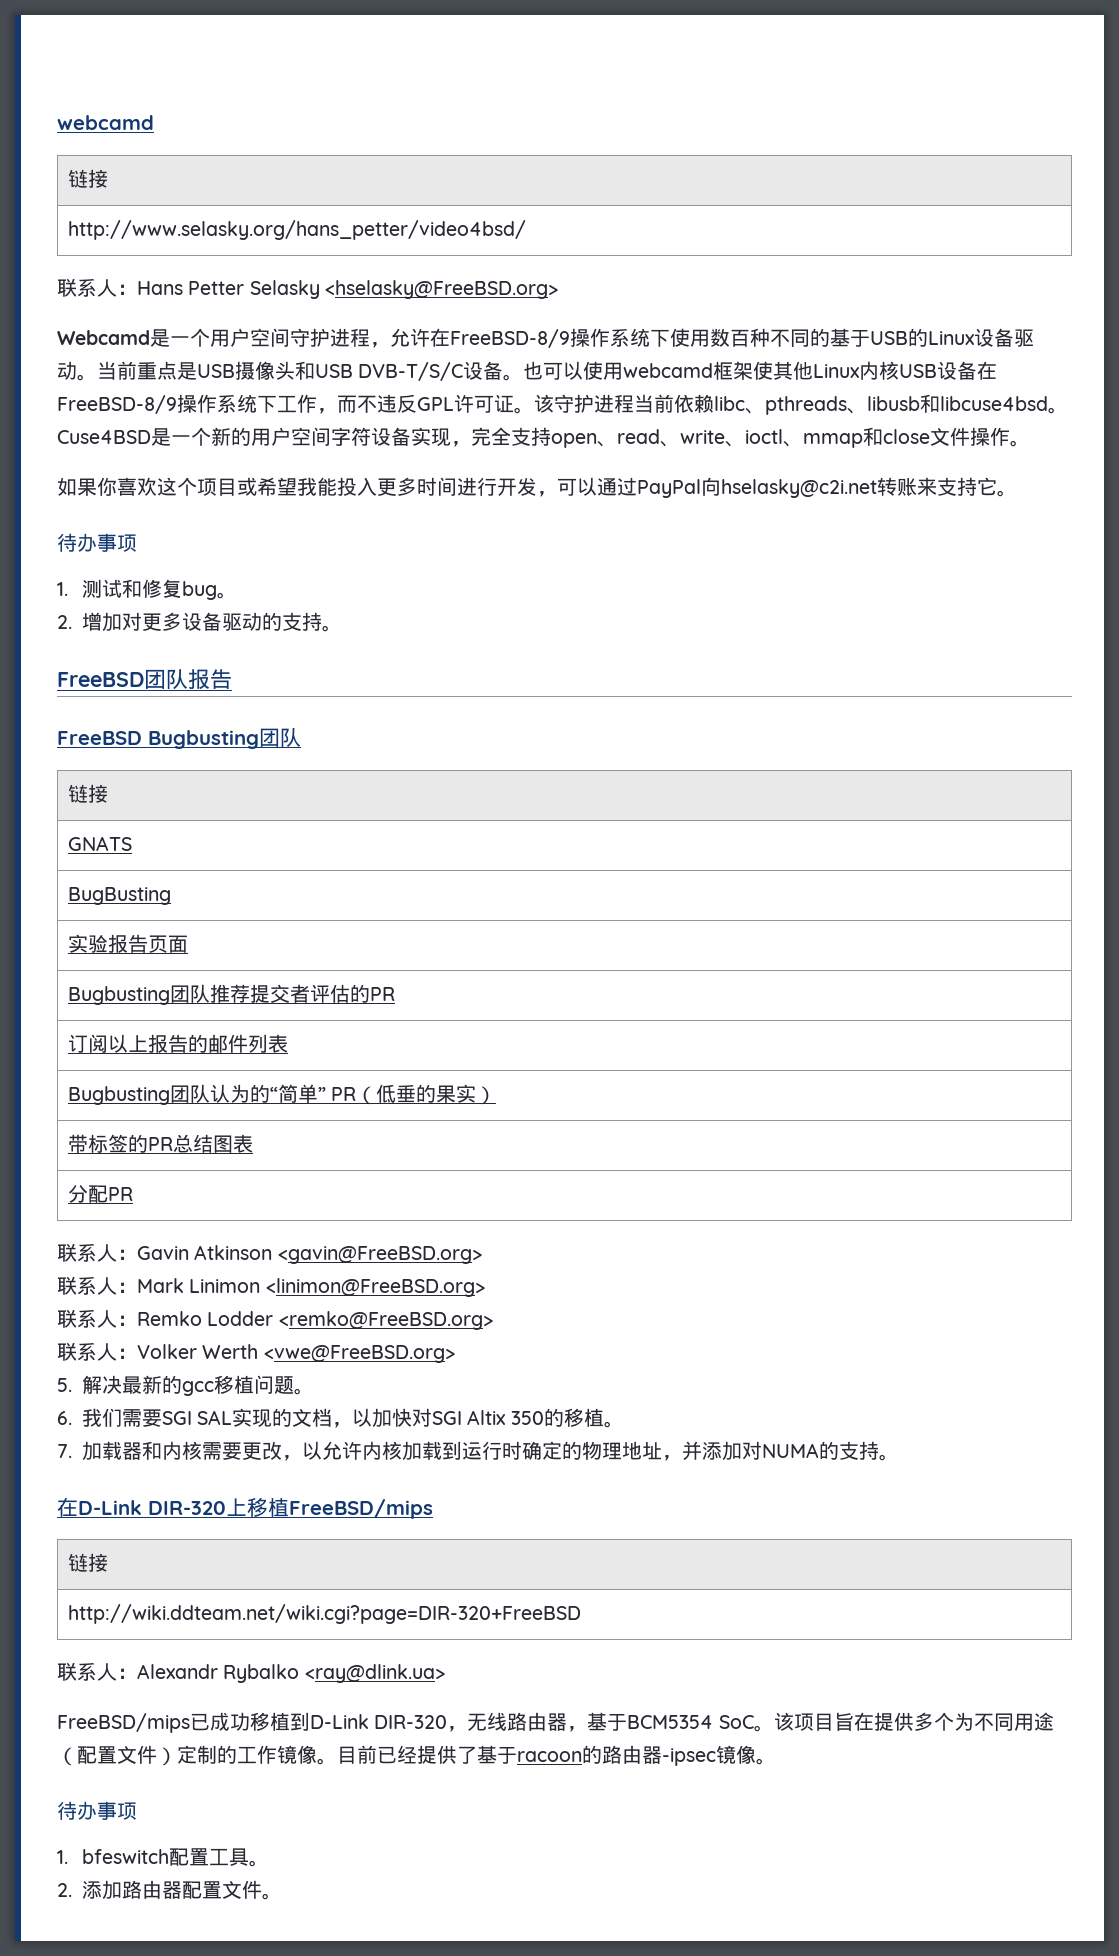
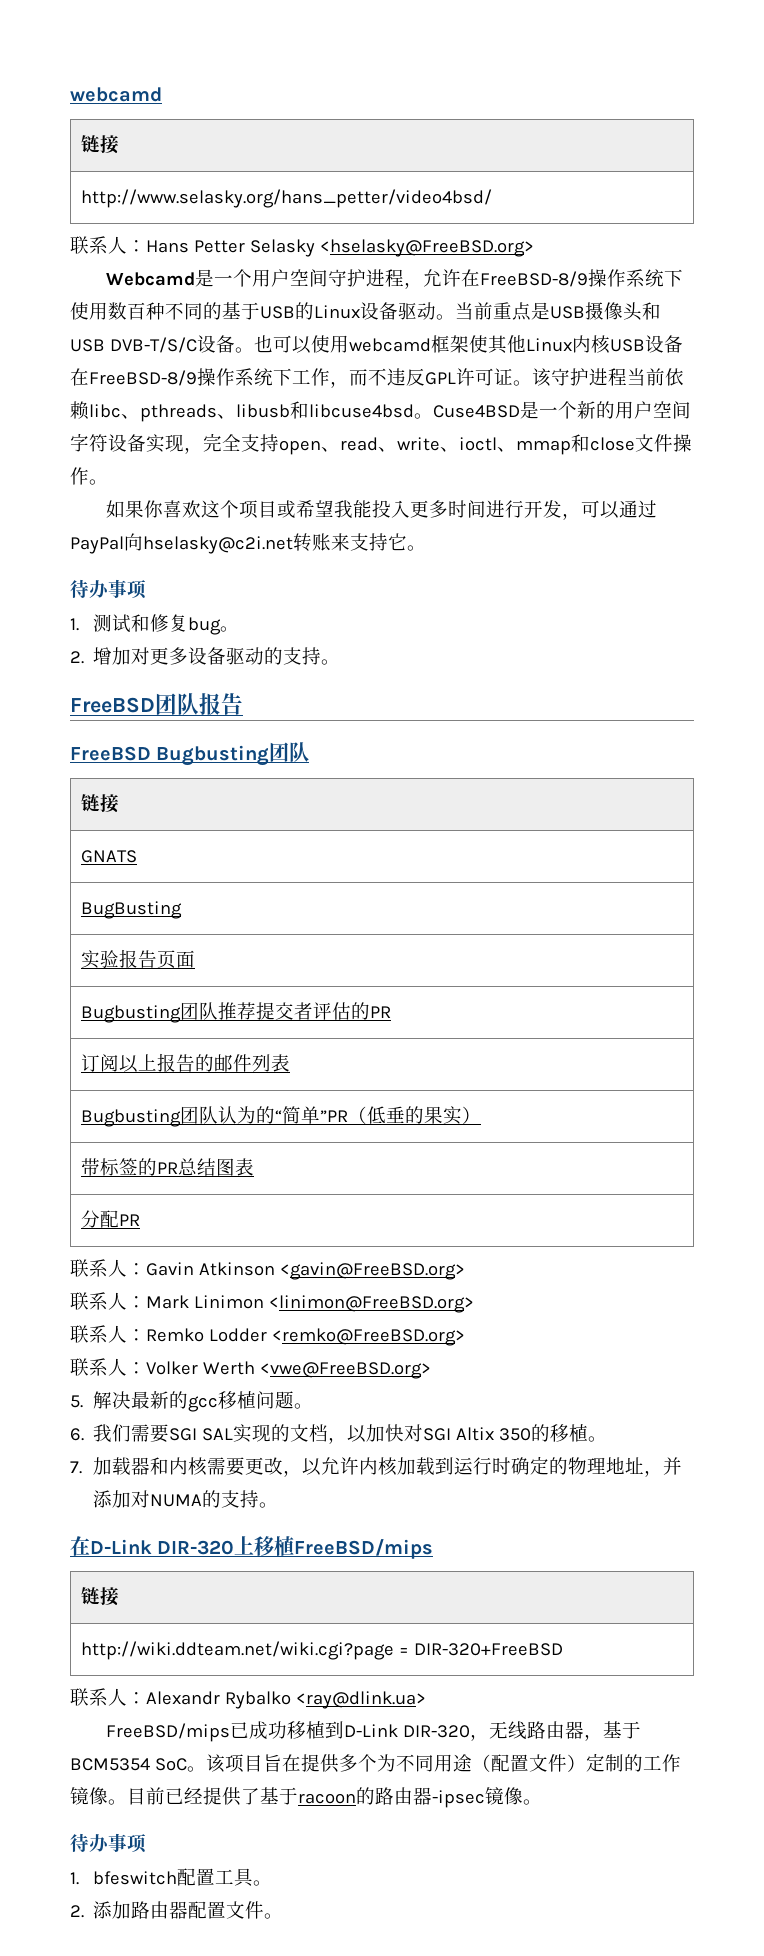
[317,1087,357,1101] ” PR -> [319,1110,348,1122] ”PR
[67,1604,581,1624] http://wiki.ddteam.net/wiki.cgi?page=DIR-320+FreeBSD -> [80,1641,563,1660] http://wiki.ddteam.net/wiki.cgi?page = DIR-320+FreeBSD

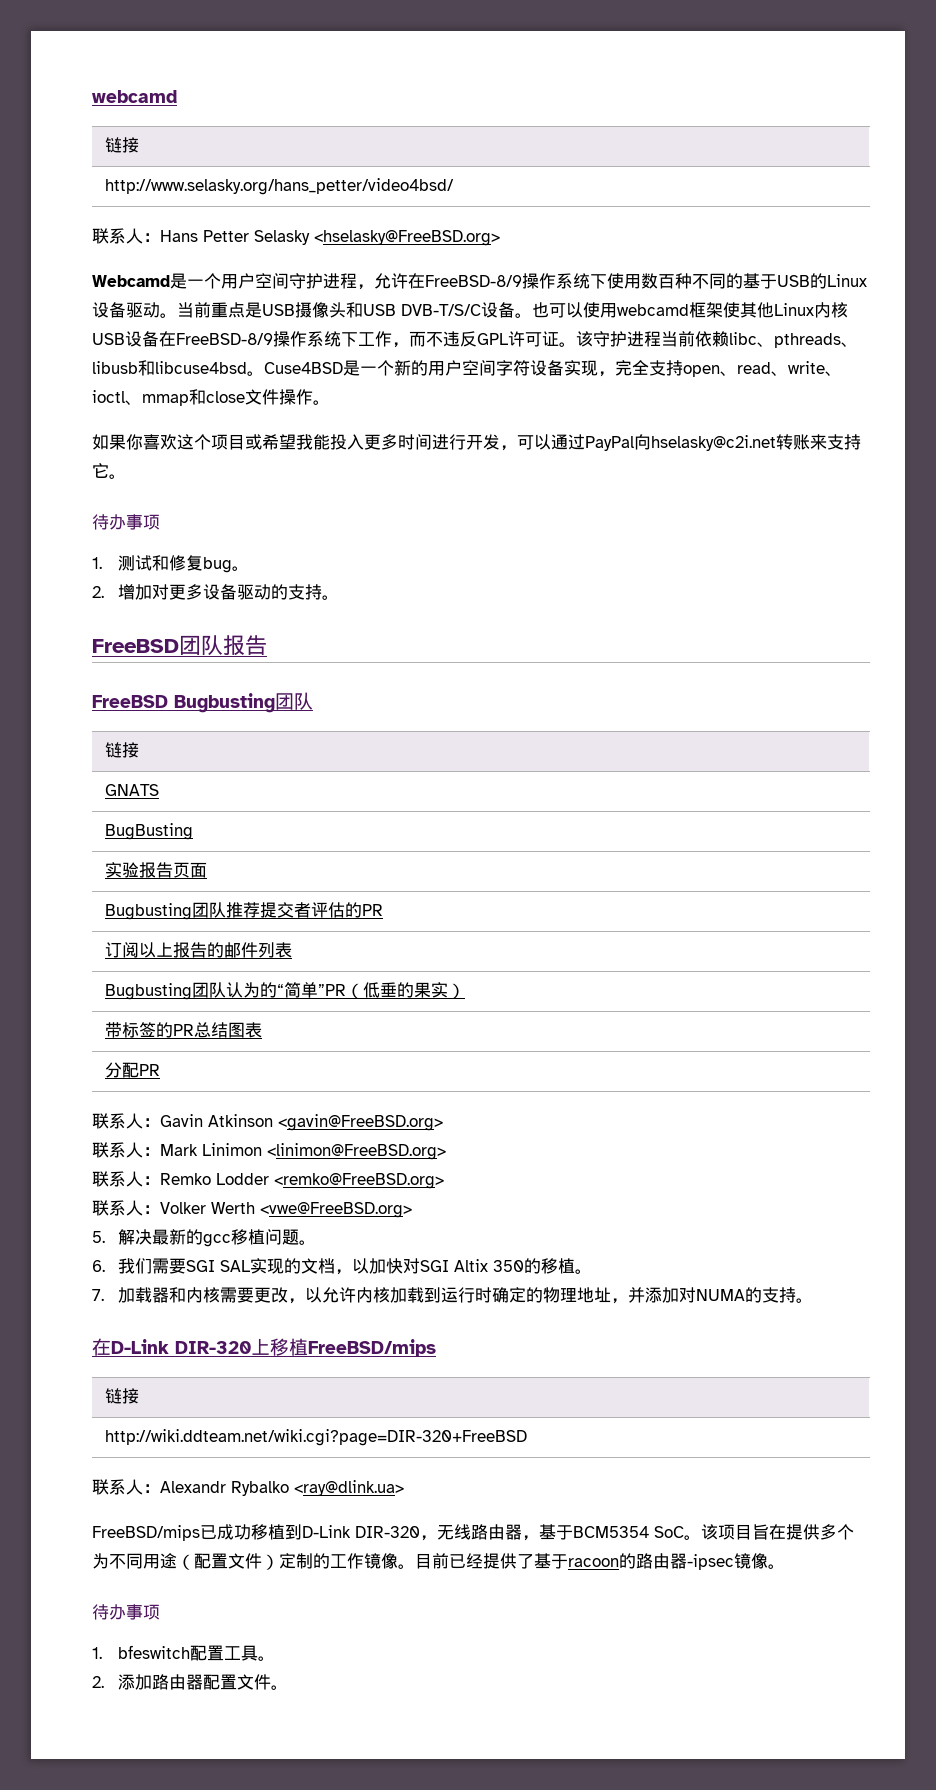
[80,1641,563,1660] http://wiki.ddteam.net/wiki.cgi?page = DIR-320+FreeBSD -> [104,1429,527,1446] http://wiki.ddteam.net/wiki.cgi?page=DIR-320+FreeBSD

